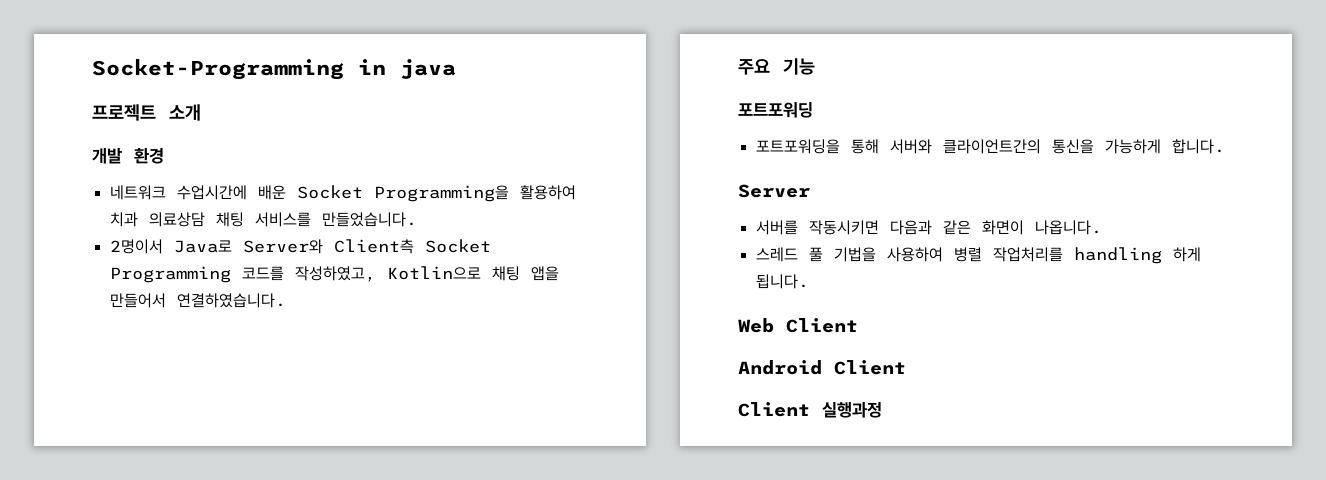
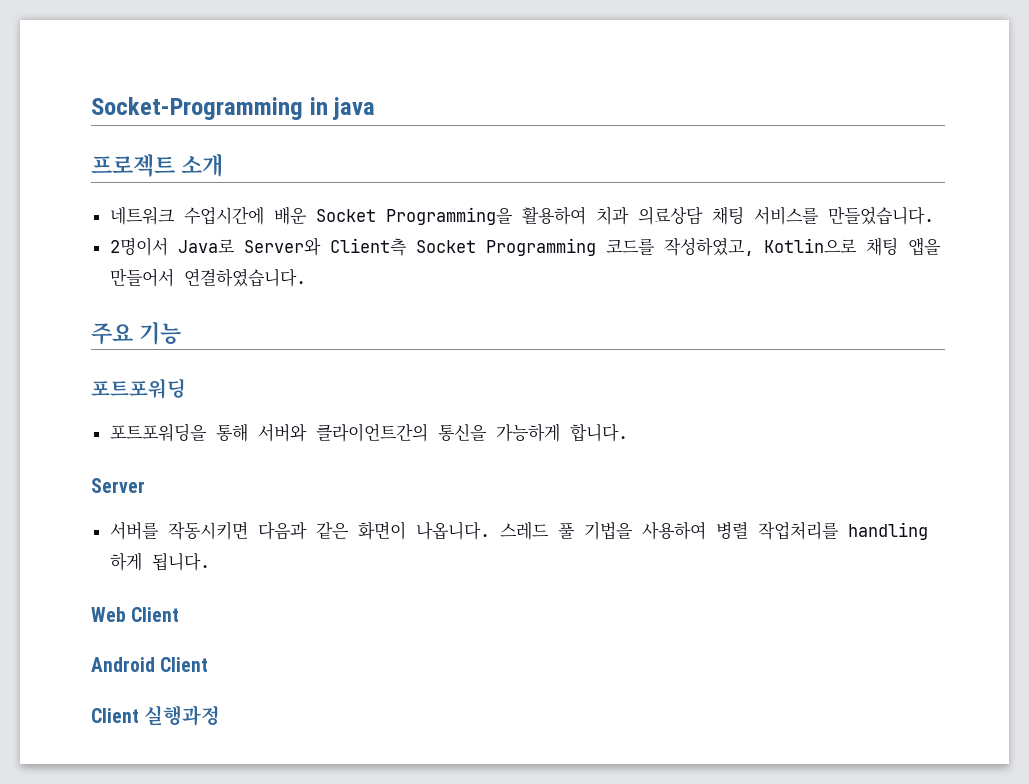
[92,147,164,164] // 개발 환경 -> (223, 165) none
(1102, 227) // -> (490, 530) none

